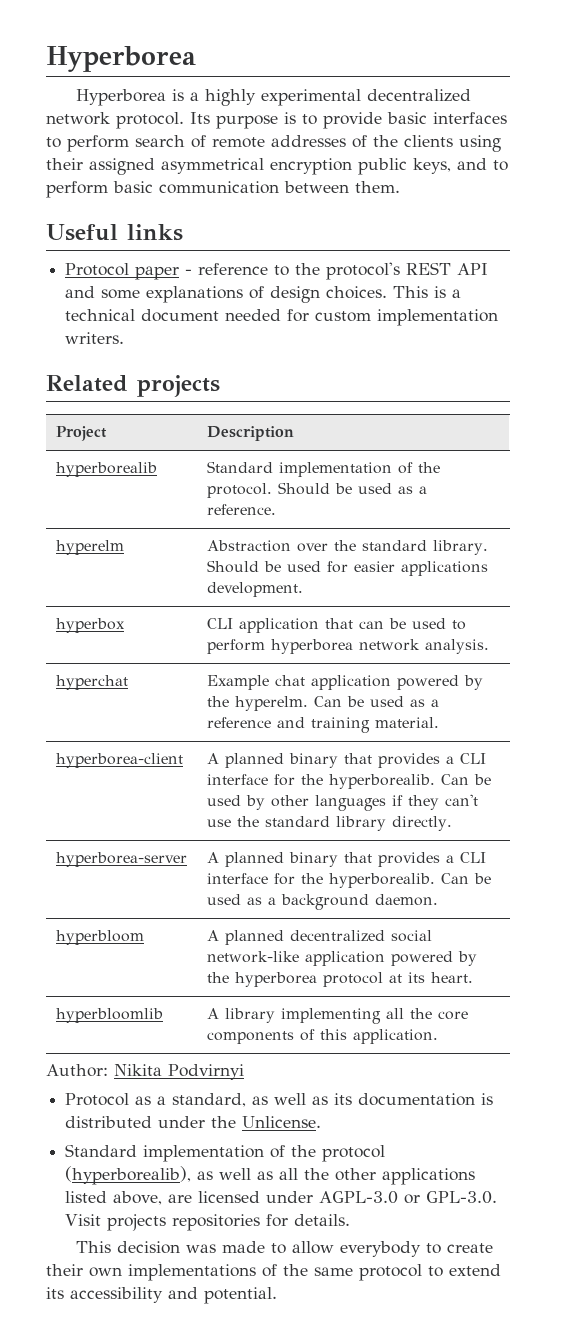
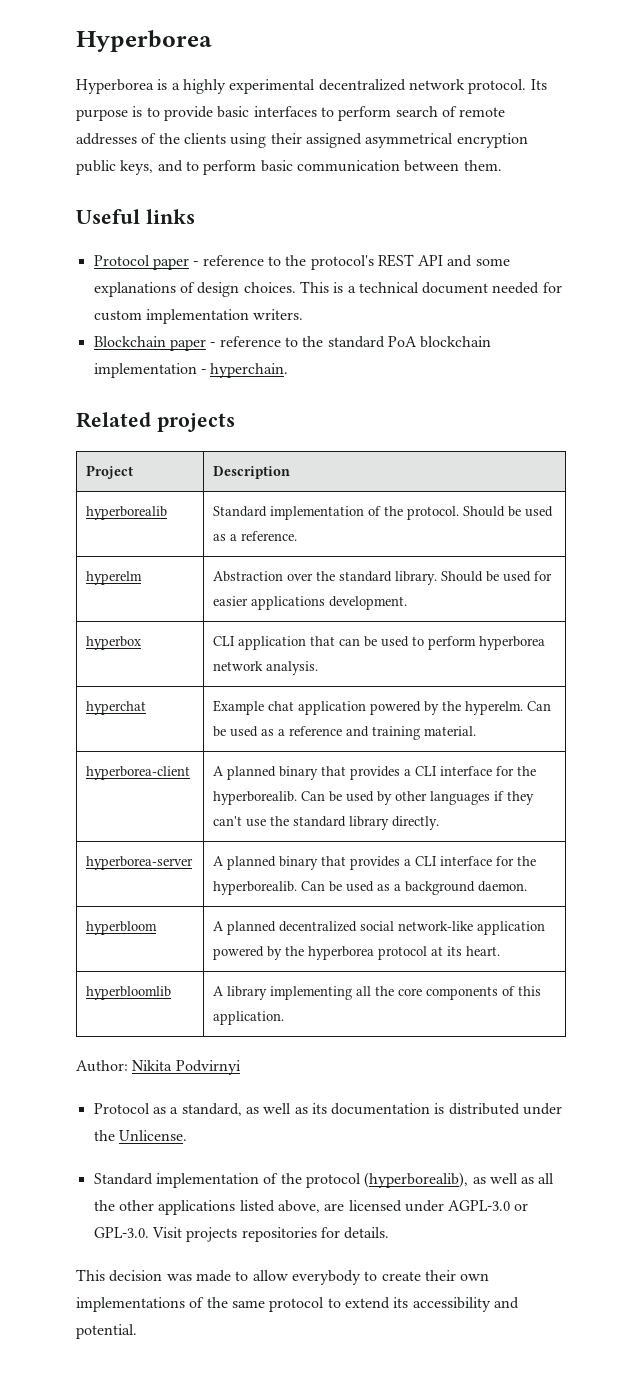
(125, 338) none -> [93,336,492,351] [93,363,289,378] // Blockchain paper - reference to the standard PoA blockchain implementation - hyperchain.

